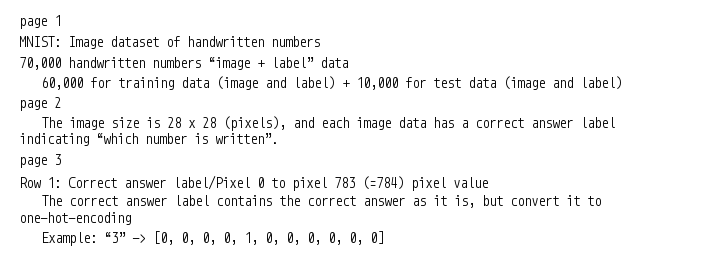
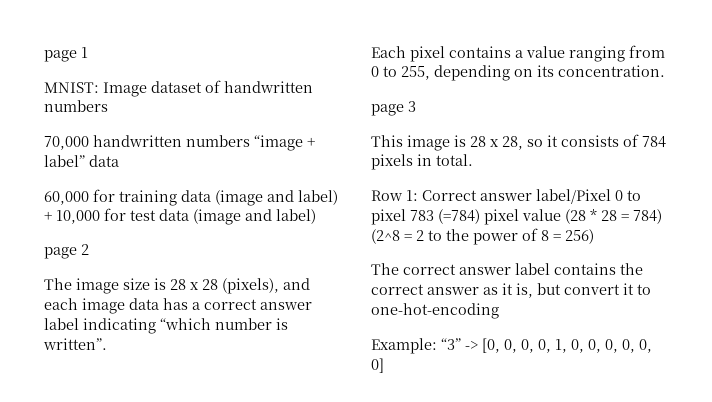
[19,154,61,168] page 3 -> [371,45,665,62] [371,65,665,81] [371,101,416,116] [371,134,666,151] [371,154,473,170] Each pixel contains a value ranging from 0 to 255, depending on its concentration. // page 3 // This image is 28 x 28, so it consists of 784 pixels in total.
(488, 182) none -> [565,209,662,224] [371,228,594,245] (28 * 28 = 784) (2^8 = 2 to the power of 8 = 256)

